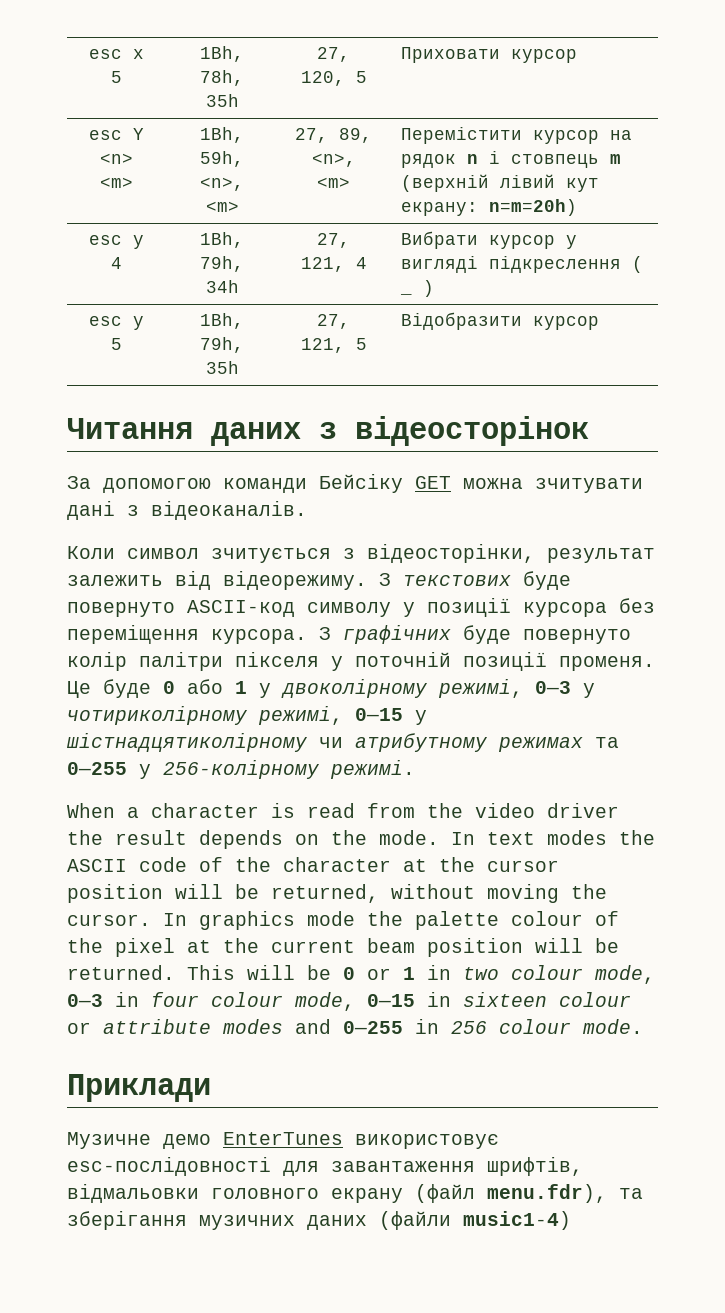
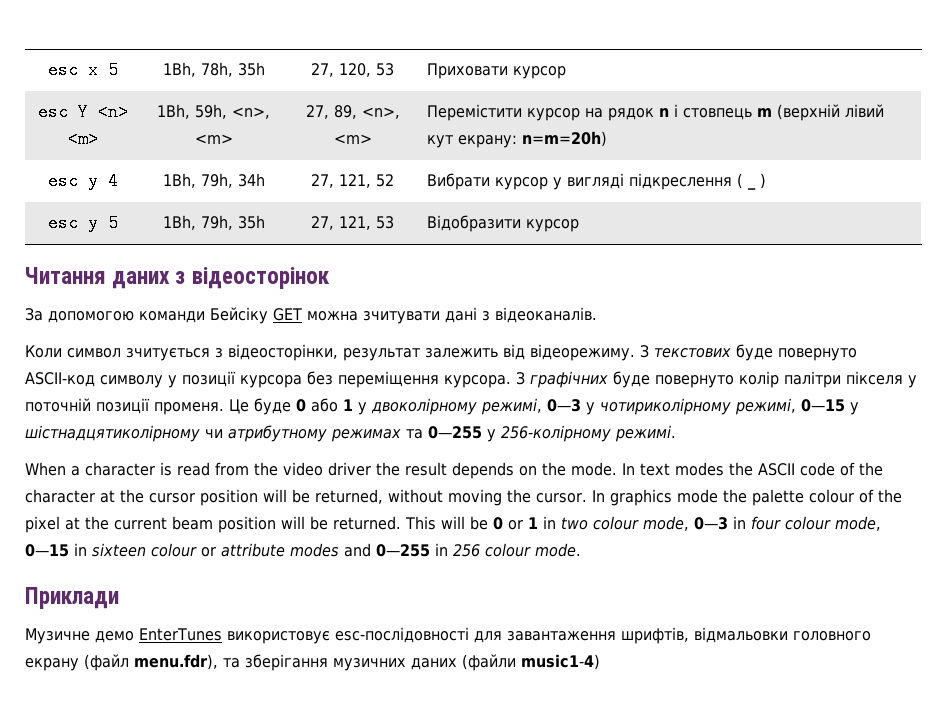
[355,71,367,83] 5 -> [375,63,394,76] 53
[355,257,367,269] 4 -> [375,174,394,187] 52
[355,338,367,350] 5 -> [375,216,394,229] 53

